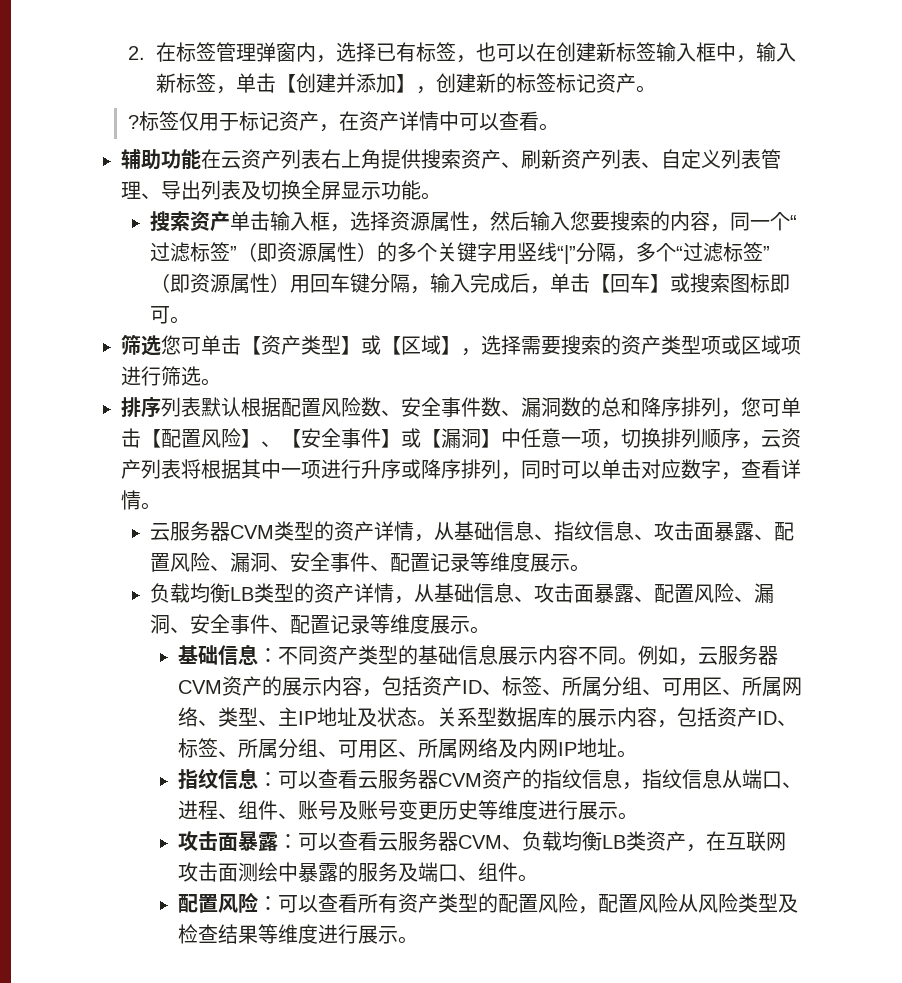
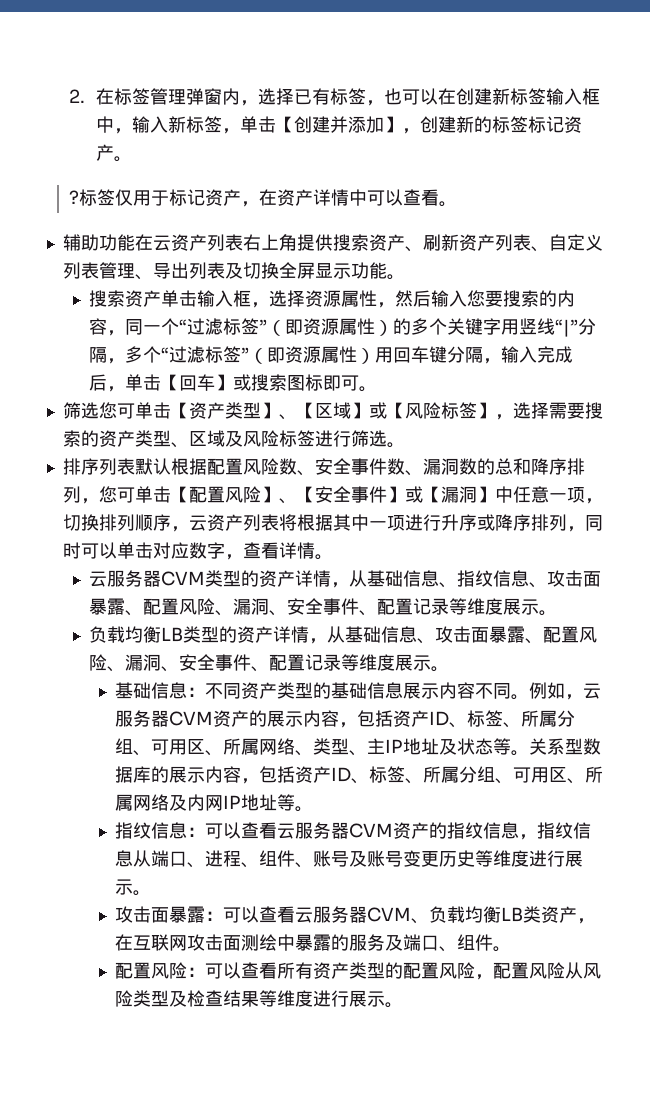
[361,335,381,355] 或 -> [278,414,297,420] 、
(461, 345) none -> [368,402,495,419] 或【风险标签】
[701,335,801,355] 项或区域项 -> [170,430,315,448] 、区域及风险标签
(418, 716) none -> [493,738,512,755] 等
(618, 747) none -> [277,794,296,811] 等

